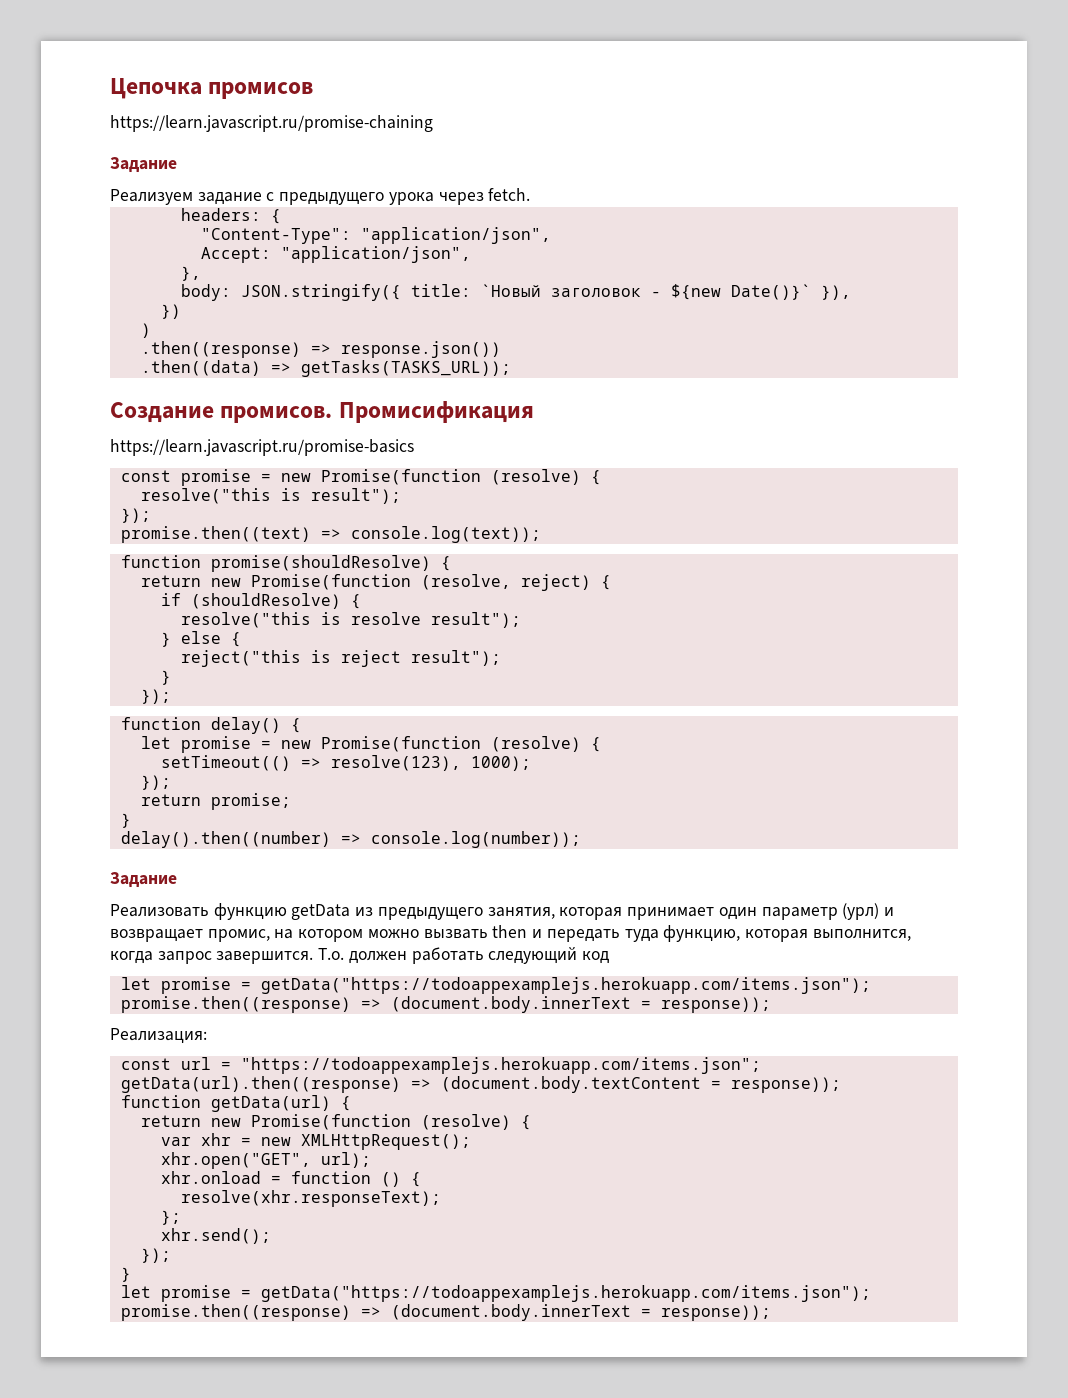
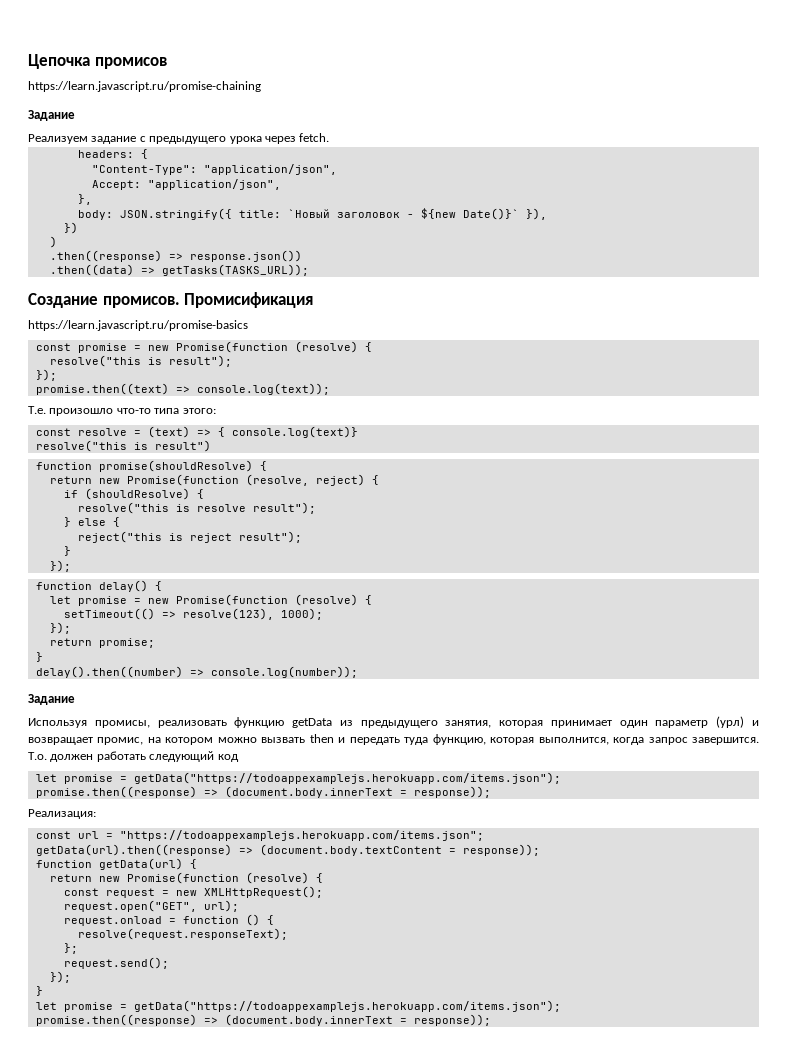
(541, 534) none -> [28,406,216,416] [35,426,358,438] [35,440,211,452] // Т.е. произошло что-то типа этого: // const resolve = (text) => { console.log(text)} // resolve("this is result")
[110,904,209,917] Реализовать -> [28,718,227,728] Используя промисы, реализовать
[160,1133,231,1146] var xhr -> [63,888,155,898] const request
[160,1152,311,1169] xhr.open("GET", -> [63,900,197,912] request.open("GET",
[160,1171,261,1184] xhr.onload -> [63,916,162,926] request.onload
[180,1190,441,1207] resolve(xhr.responseText); -> [77,928,288,940] resolve(request.responseText);
[160,1228,271,1244] xhr.send(); -> [63,957,169,969] request.send();

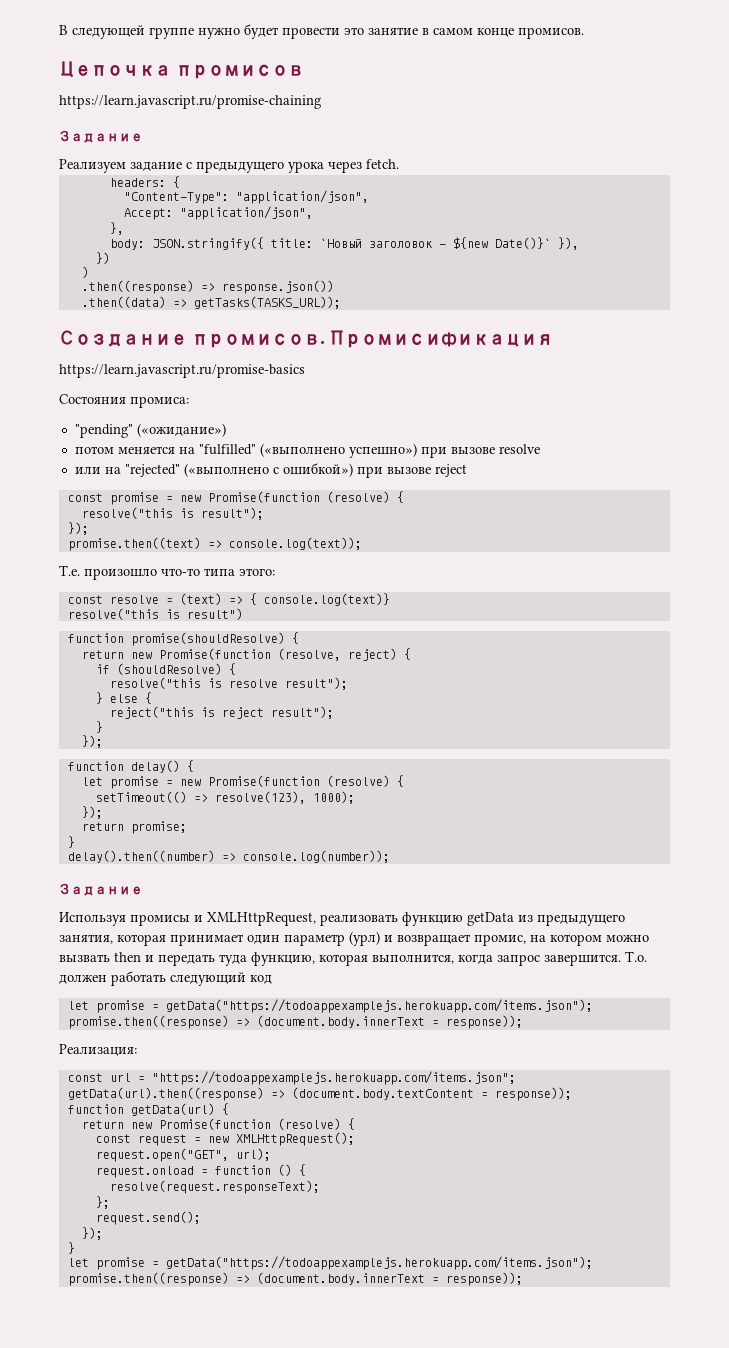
(28, 61) none -> [59,24,584,39] В следующей группе нужно будет провести это занятие в самом конце промисов. //
(248, 325) none -> [59,394,189,408] [74,423,226,438] [74,443,540,458] [74,463,467,478] // Состояния промиса: // "pending" («ожидание») // потом меняется на "fulfilled" («выполнено успешно») при вызове resolve // или на "rejected" («выполнено с ошибкой») при вызове reject
[94,720,150,728] промисы, -> [130,912,316,926] промисы и XMLHttpRequest,

